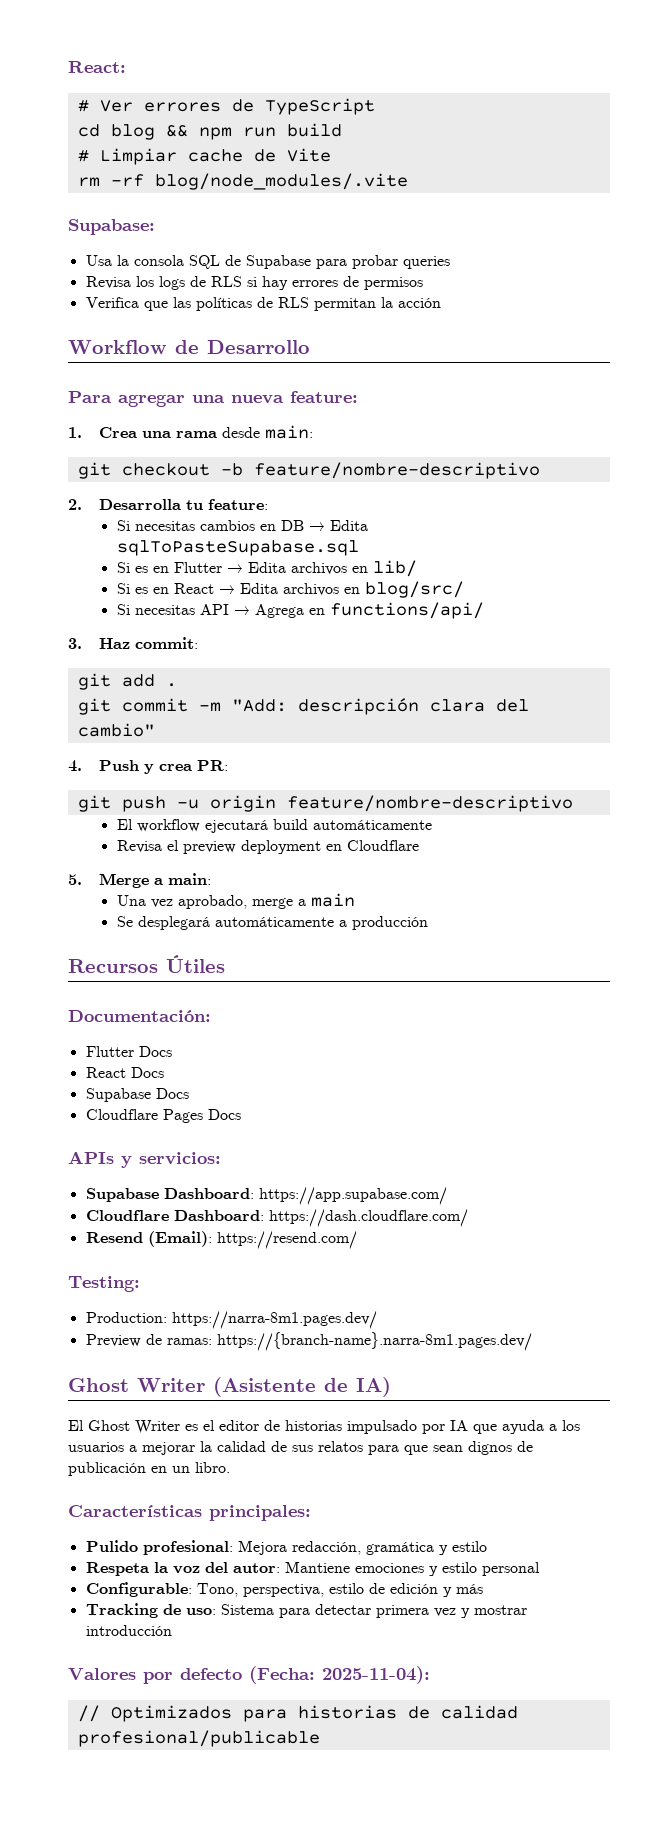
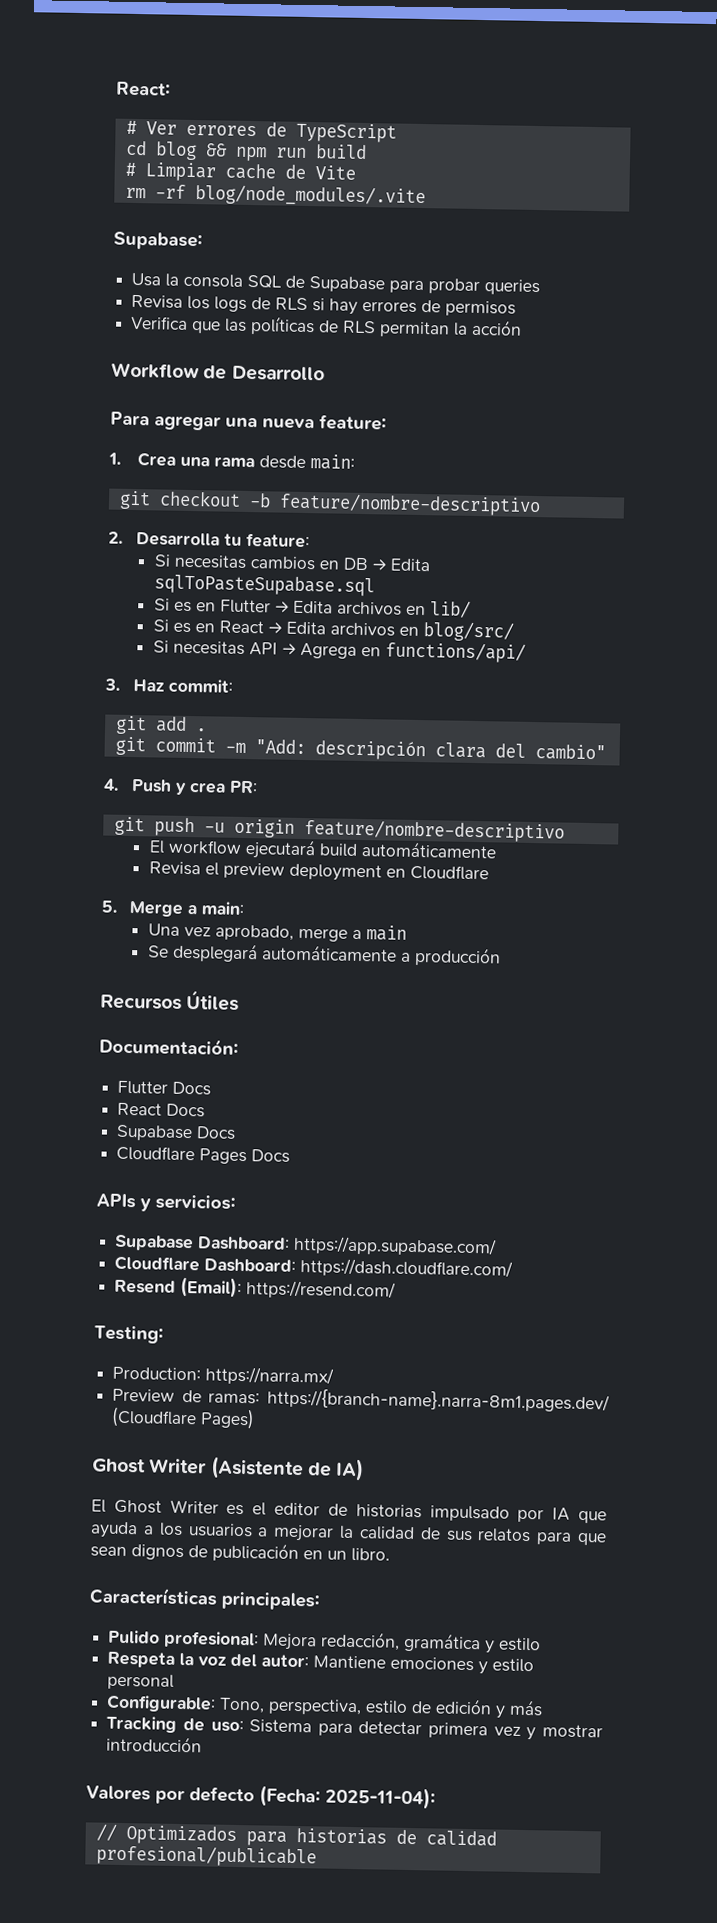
[171,1311,377,1329] https://narra-8m1.pages.dev/ -> [205,1366,335,1386] https://narra.mx/
(532, 1341) none -> [111,1406,256,1430] (Cloudflare Pages)

